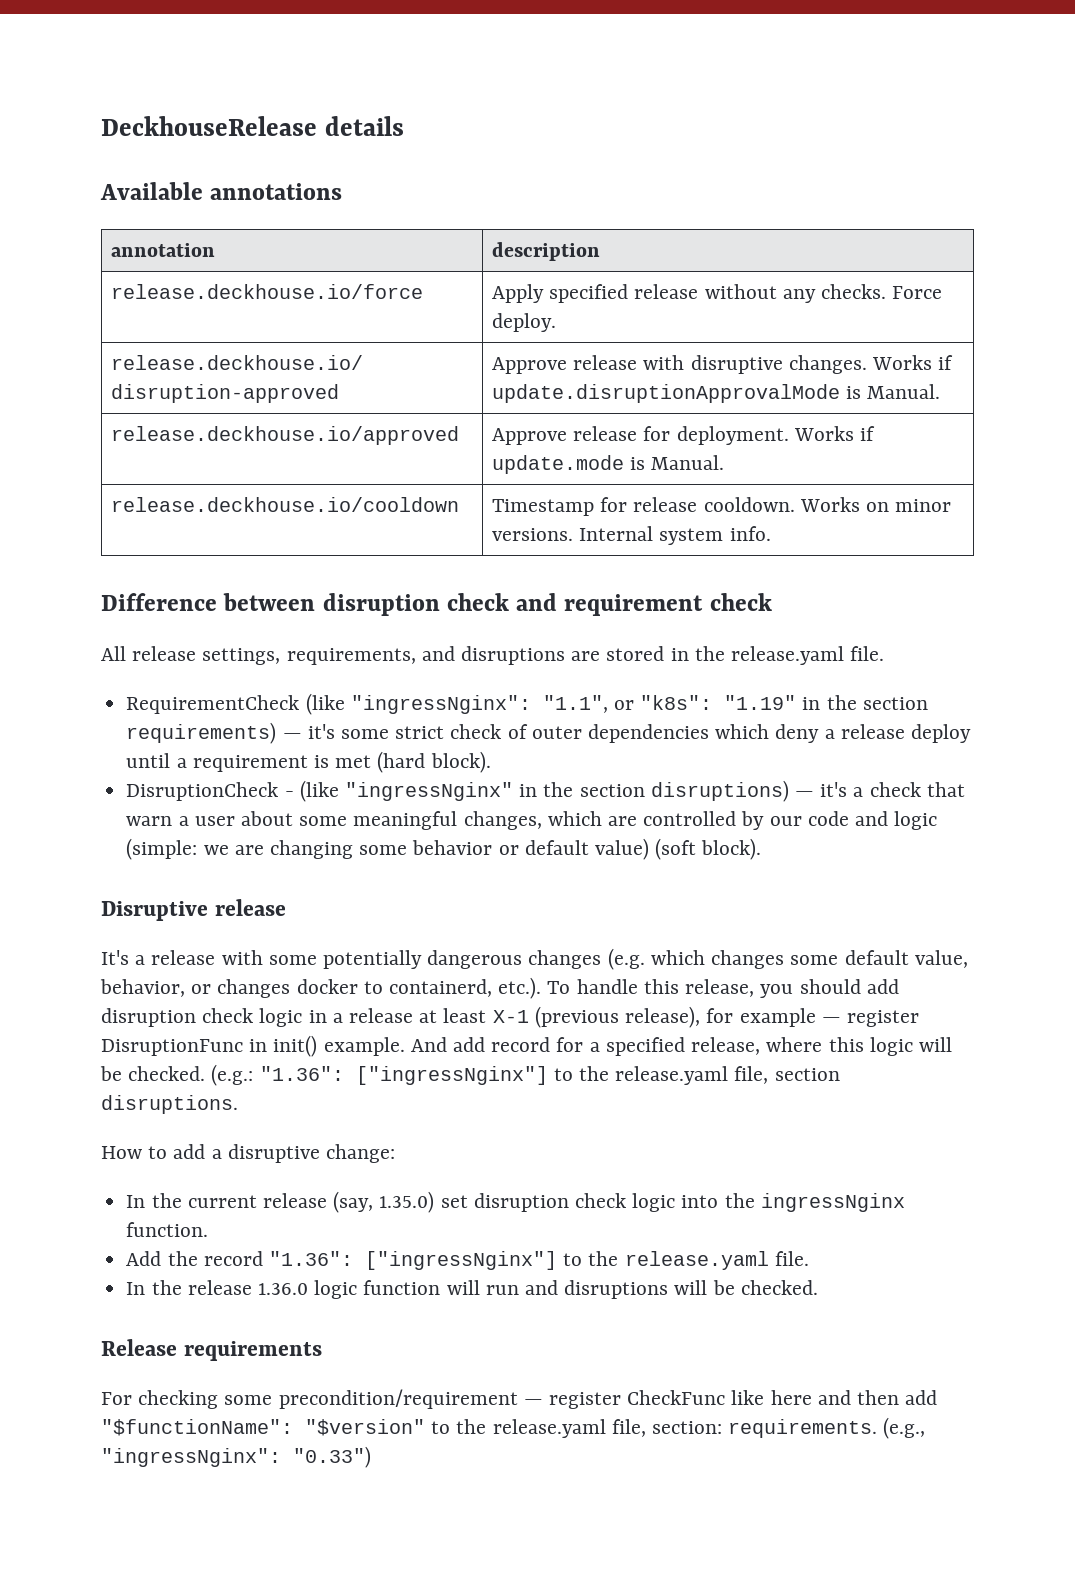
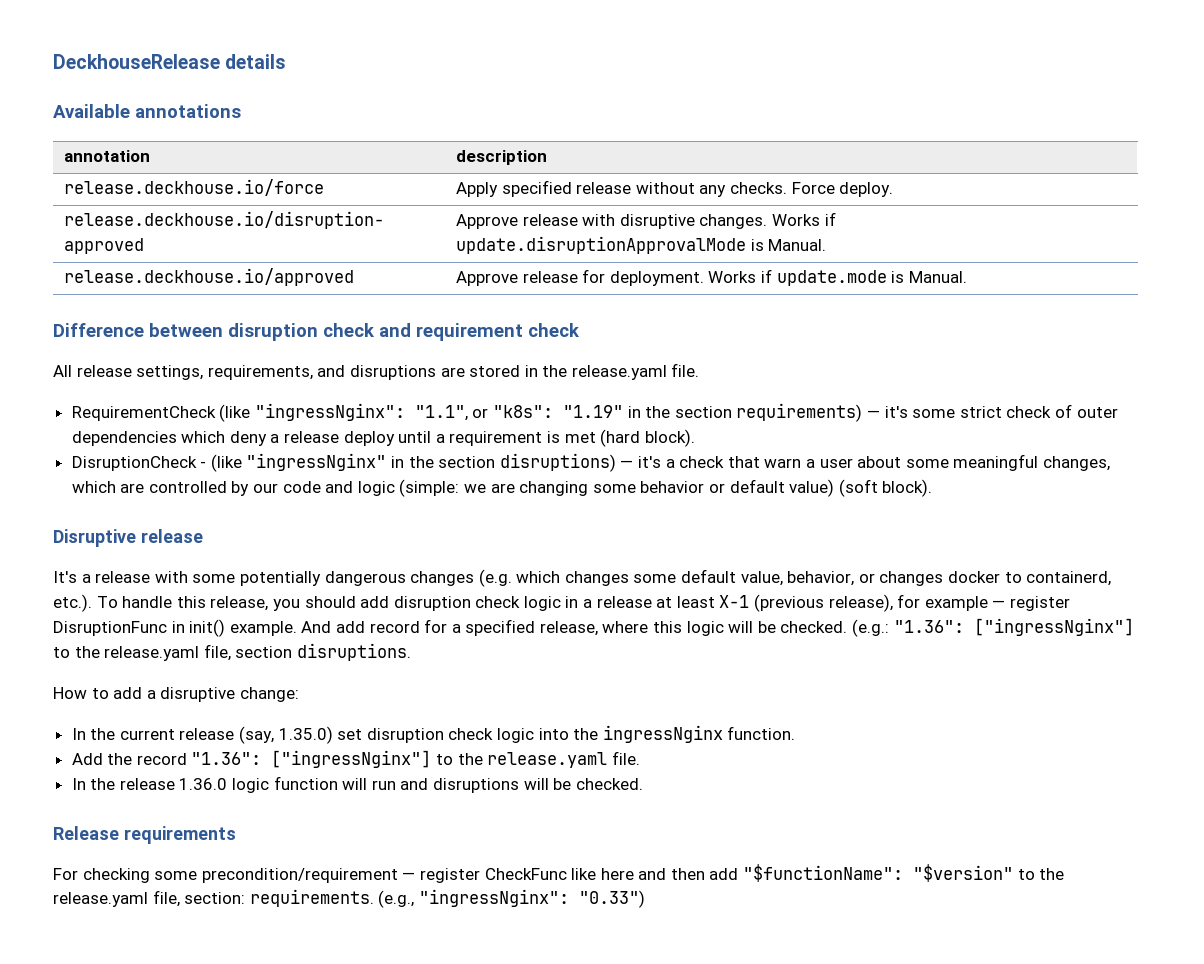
[111,497,460,512] [492,497,952,516] [492,526,771,545] // release.deckhouse.io/cooldown | Timestamp for release cooldown. Works on minor versions. Internal system info. -> (967, 277) none

